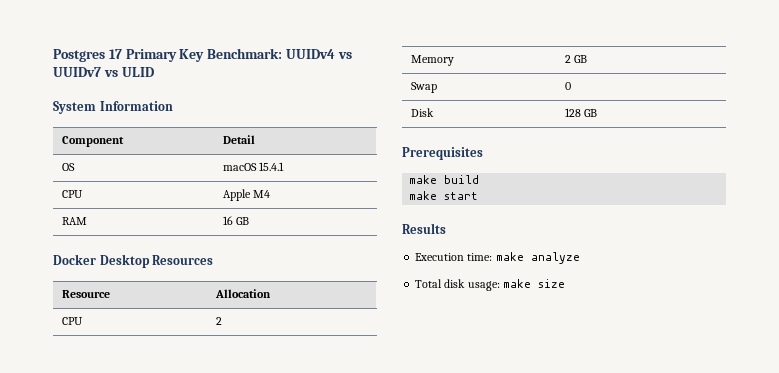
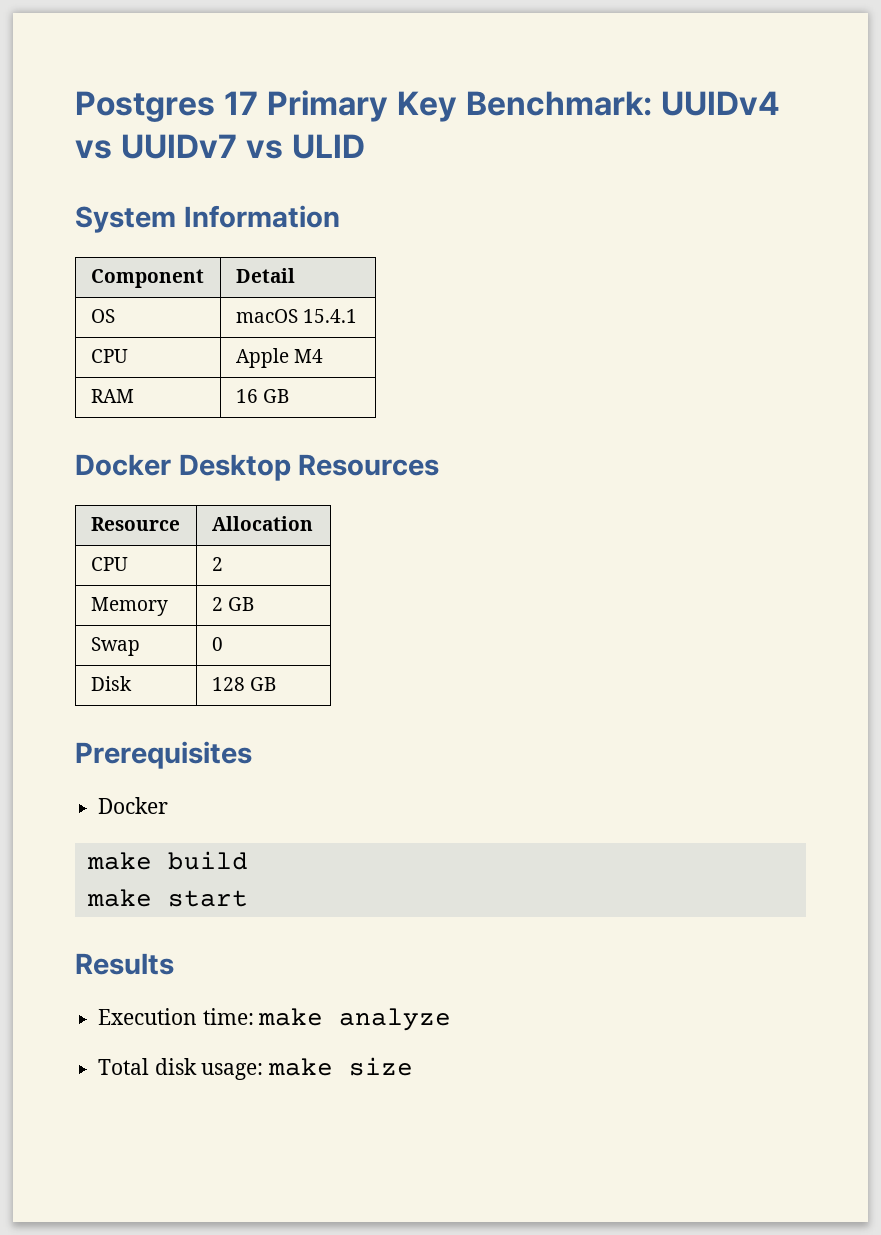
(483, 153) none -> [98,797,169,814] // Docker

